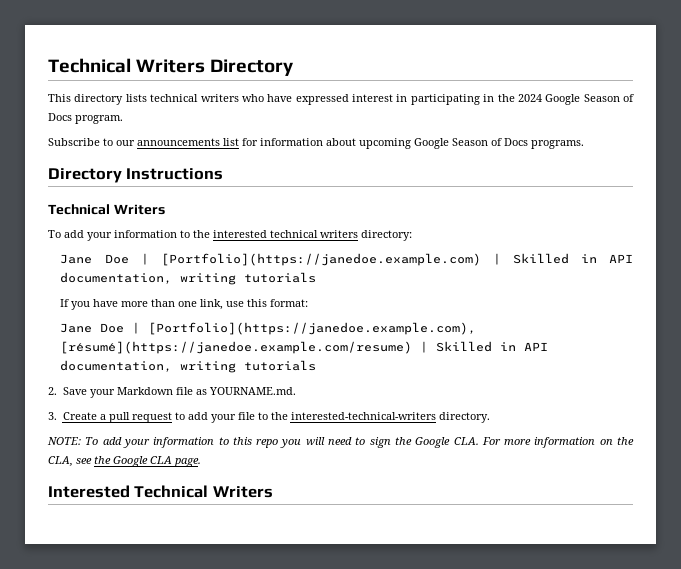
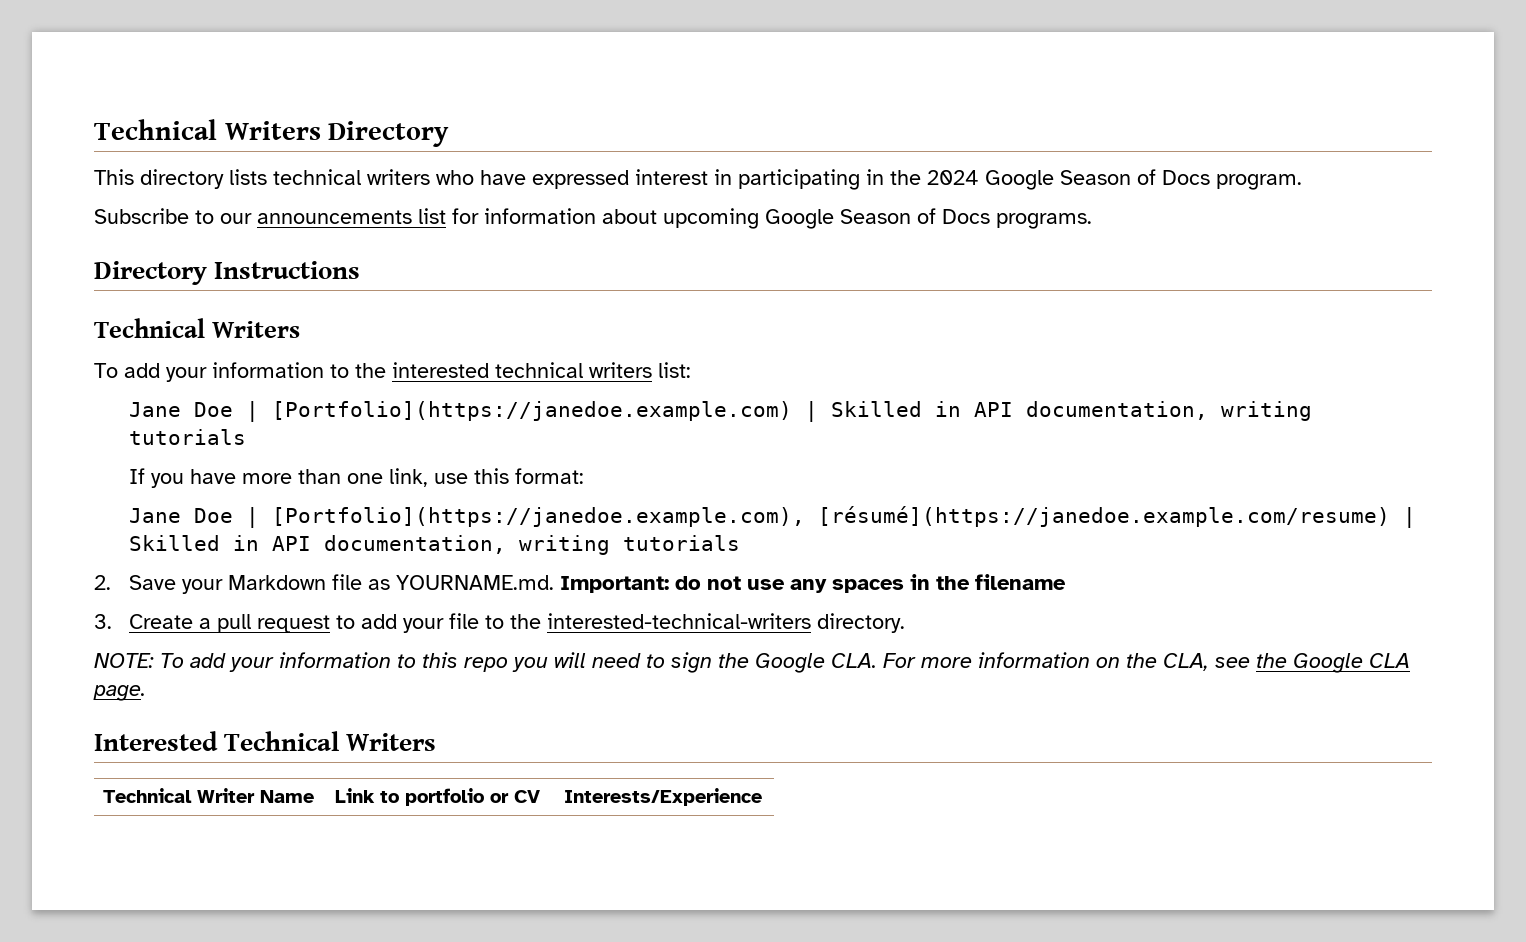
[361,230,412,241] directory: -> [658,362,691,378] list:
(296, 391) none -> [560,574,1067,593] Important: do not use any spaces in the filename
(273, 492) none -> [103,788,315,803] [335,788,541,806] [564,788,763,806] // Technical Writer Name | Link to portfolio or CV | Interests/Experience

